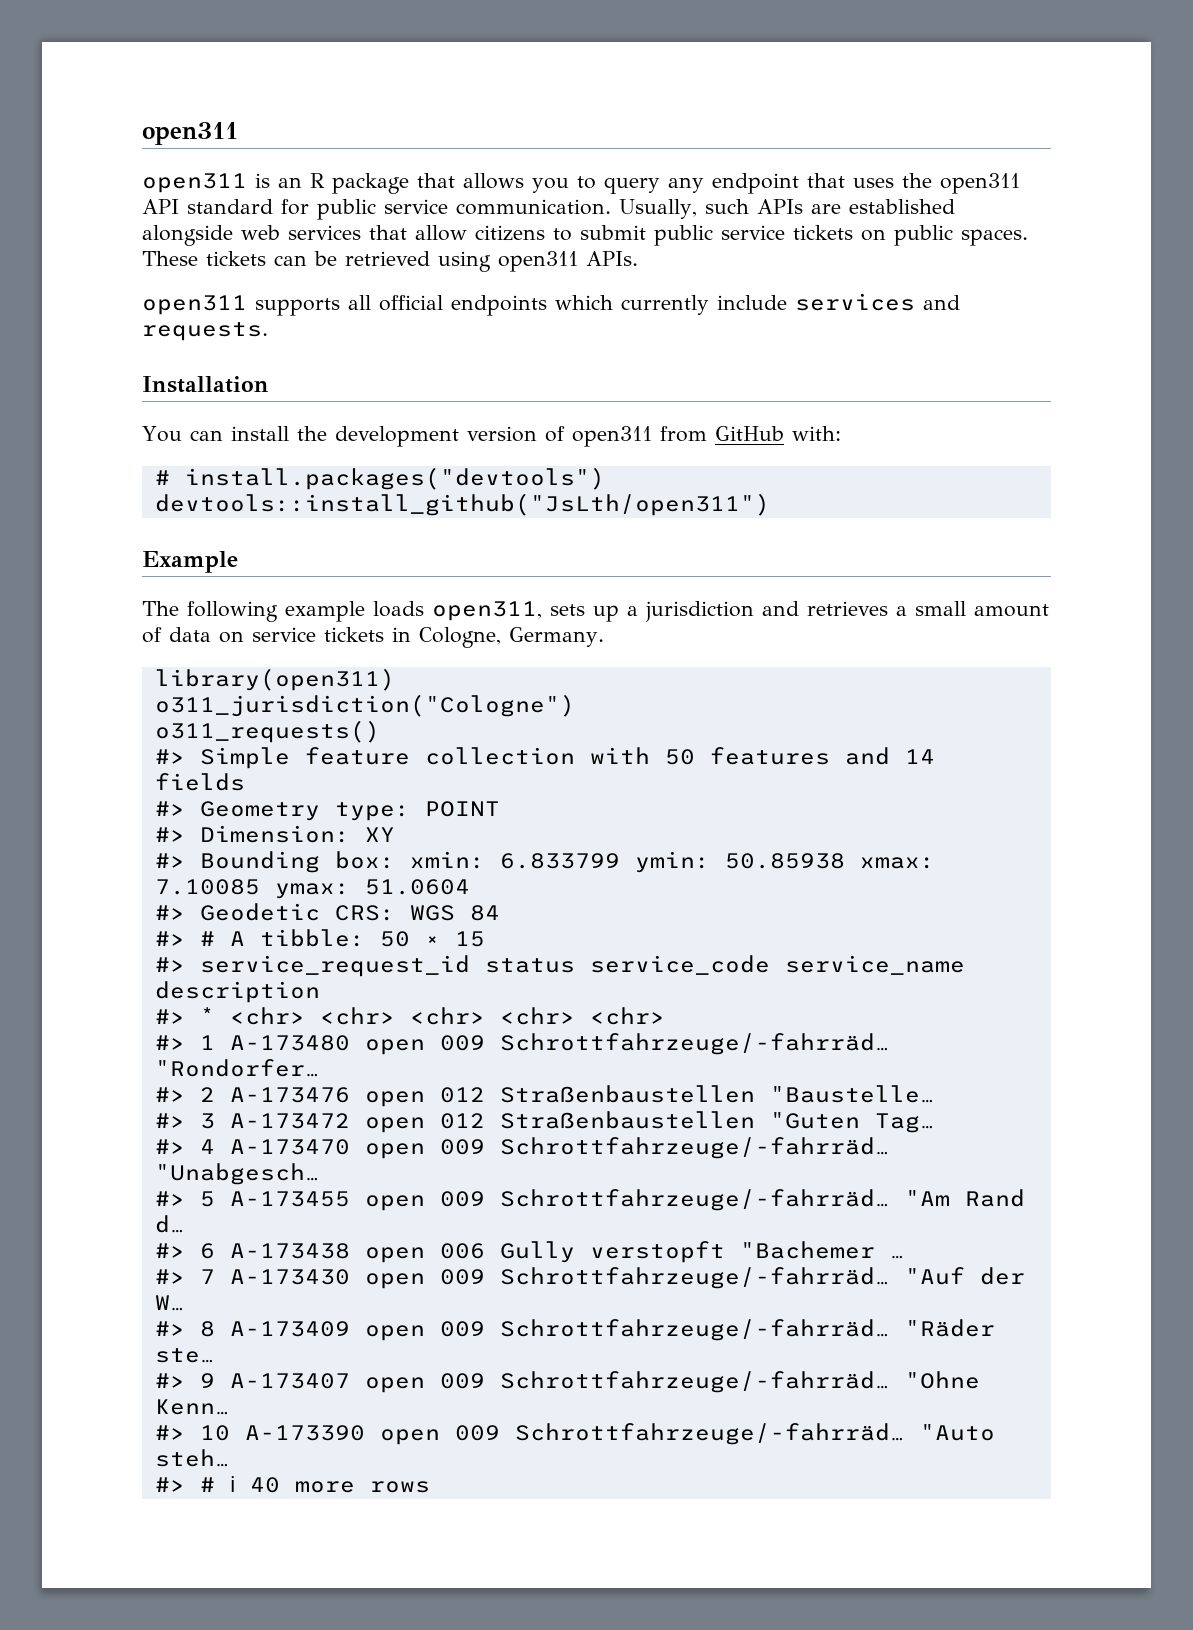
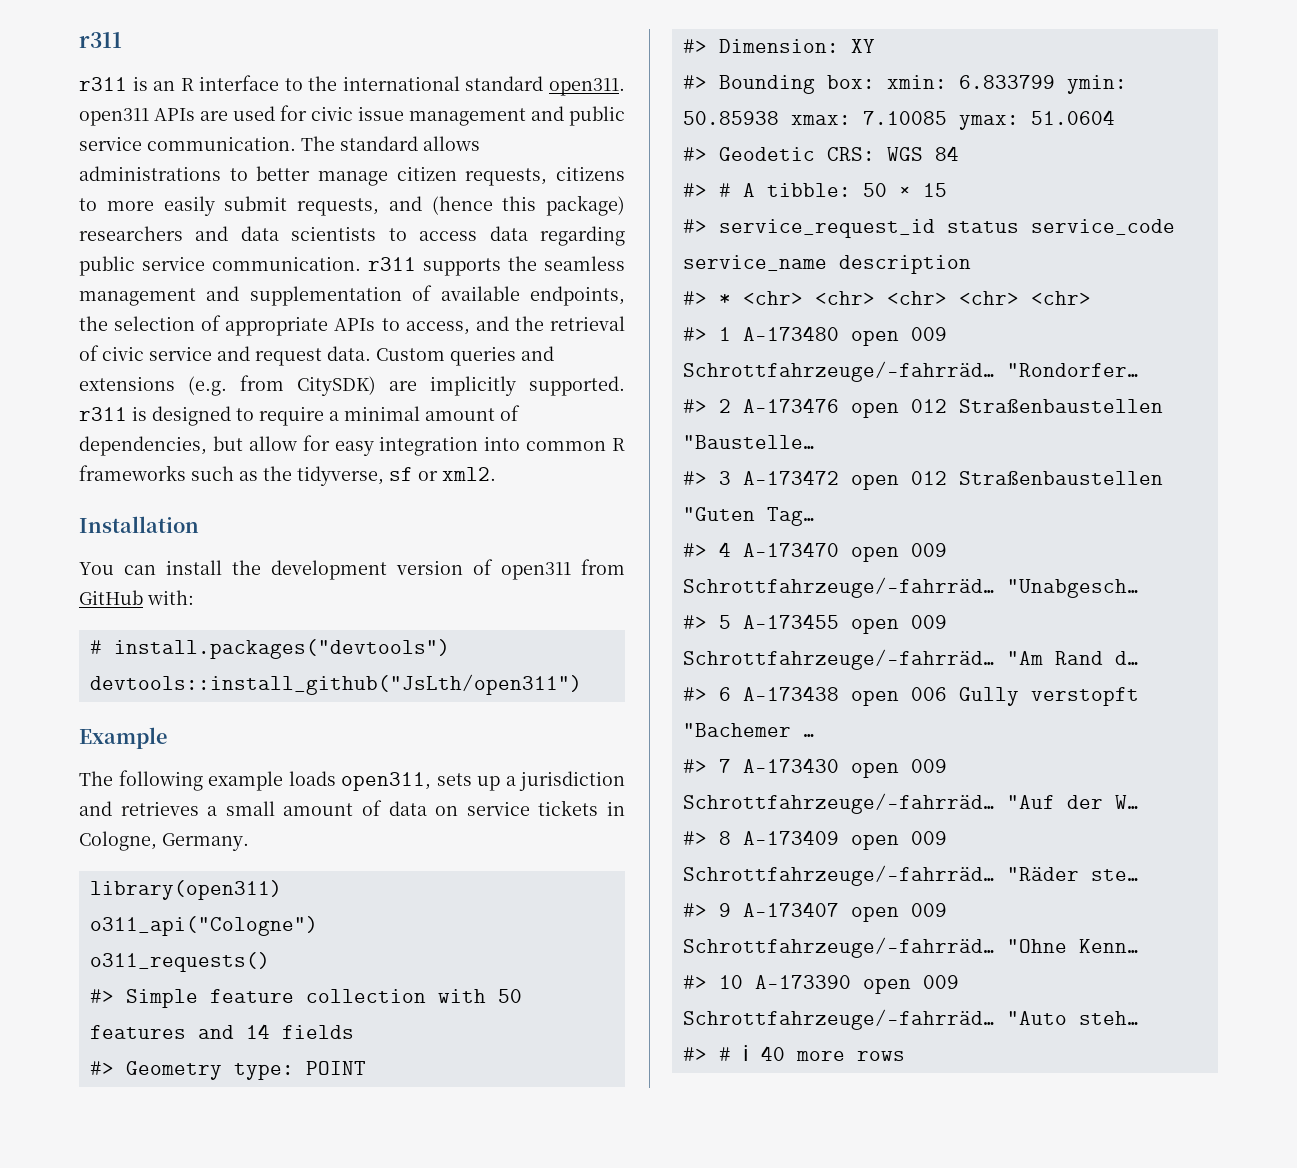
[142,122,238,145] [142,173,247,193] open311 // open311 -> [79,32,122,48] [79,77,127,91] r311 // r311
[332,173,1020,194] [142,199,955,220] [142,225,1028,246] [142,251,638,272] [142,293,960,316] [142,322,268,341] package that allows you to query any endpoint that uses the open311 API standard for public service communication. Usually, such APIs are established alongside web services that allow citizens to submit public service tickets on public spaces. These tickets can be retrieved using open311 APIs. // open311 supports all official endpoints which currently include services and requests. -> [199,75,625,96] [79,105,625,126] [79,136,480,151] [79,166,625,186] [79,195,625,216] [79,226,625,246] [79,256,625,276] [79,285,625,306] [79,315,625,336] [79,345,554,366] [79,375,625,396] [79,405,520,426] [79,435,625,456] [79,465,496,486] interface to the international standard open311. open311 APIs are used for civic issue management and public service communication. The standard allows administrations to better manage citizen requests, citizens to more easily submit requests, and (hence this package) researchers and data scientists to access data regarding public service communication. r311 supports the seamless management and supplementation of available endpoints, the selection of appropriate APIs to access, and the retrieval of civic service and request data. Custom queries and extensions (e.g. from CitySDK) are implicitly supported. r311 is designed to require a minimal amount of dependencies, but allow for easy integration into common R frameworks such as the tidyverse, sf or xml2.
[154,694,575,717] o311_jurisdiction("Cologne") -> [89,916,318,936] o311_api("Cologne")

